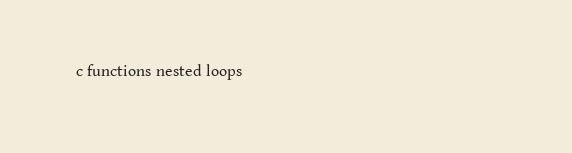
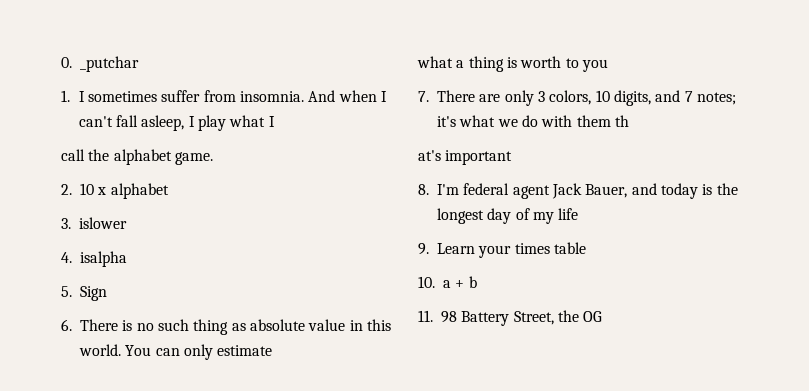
[76,64,242,80] c functions nested loops -> [61,56,139,72] [61,90,387,102] [78,115,275,131] [61,149,213,165] [61,183,169,199] [61,217,127,229] [61,251,127,267] [61,286,107,301] [61,319,391,335] [79,344,273,360] [417,56,608,72] [418,90,736,106] [437,115,629,127] [418,150,513,165] [418,183,738,199] [437,208,579,224] [418,242,586,258] [418,276,477,288] [418,310,603,326] 0. _putchar // 1. I sometimes suffer from insomnia. And when I can't fall asleep, I play what I // call the alphabet game. // 2. 10 x alphabet // 3. islower // 4. isalpha // 5. Sign // 6. There is no such thing as absolute value in this world. You can only estimate // what a thing is worth to you // 7. There are only 3 colors, 10 digits, and 7 notes; it's what we do with them th // at's important // 8. I'm federal agent Jack Bauer, and today is the longest day of my life // 9. Learn your times table // 10. a + b // 11. 98 Battery Street, the OG

